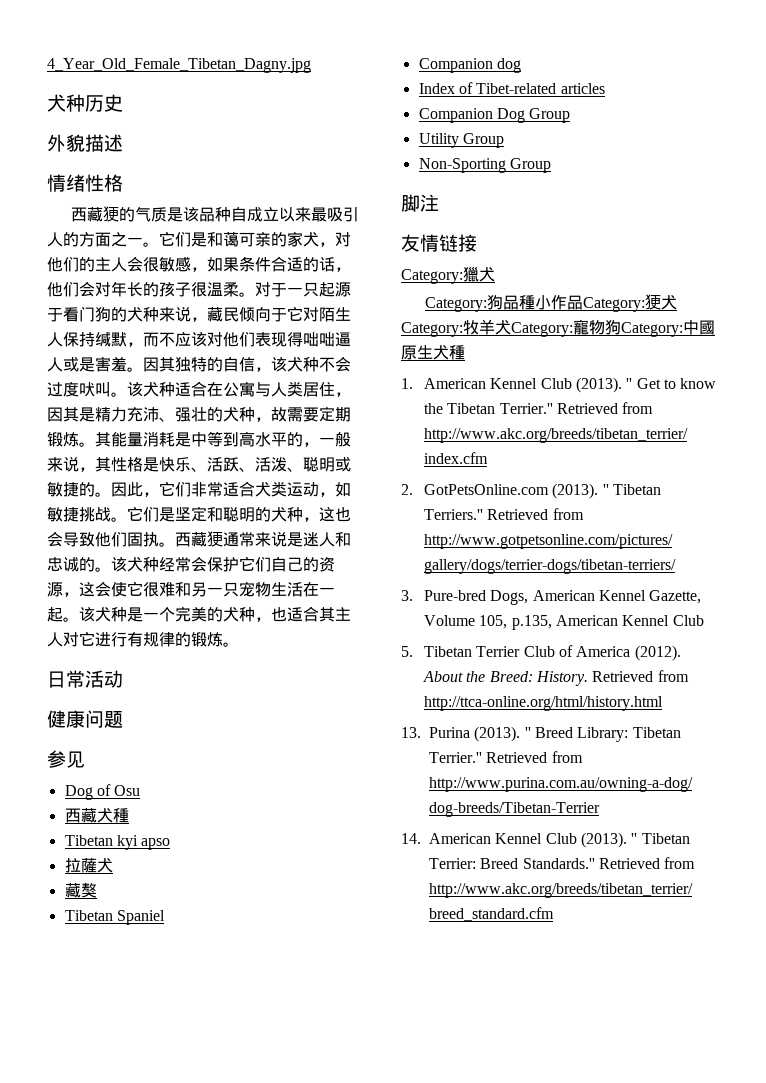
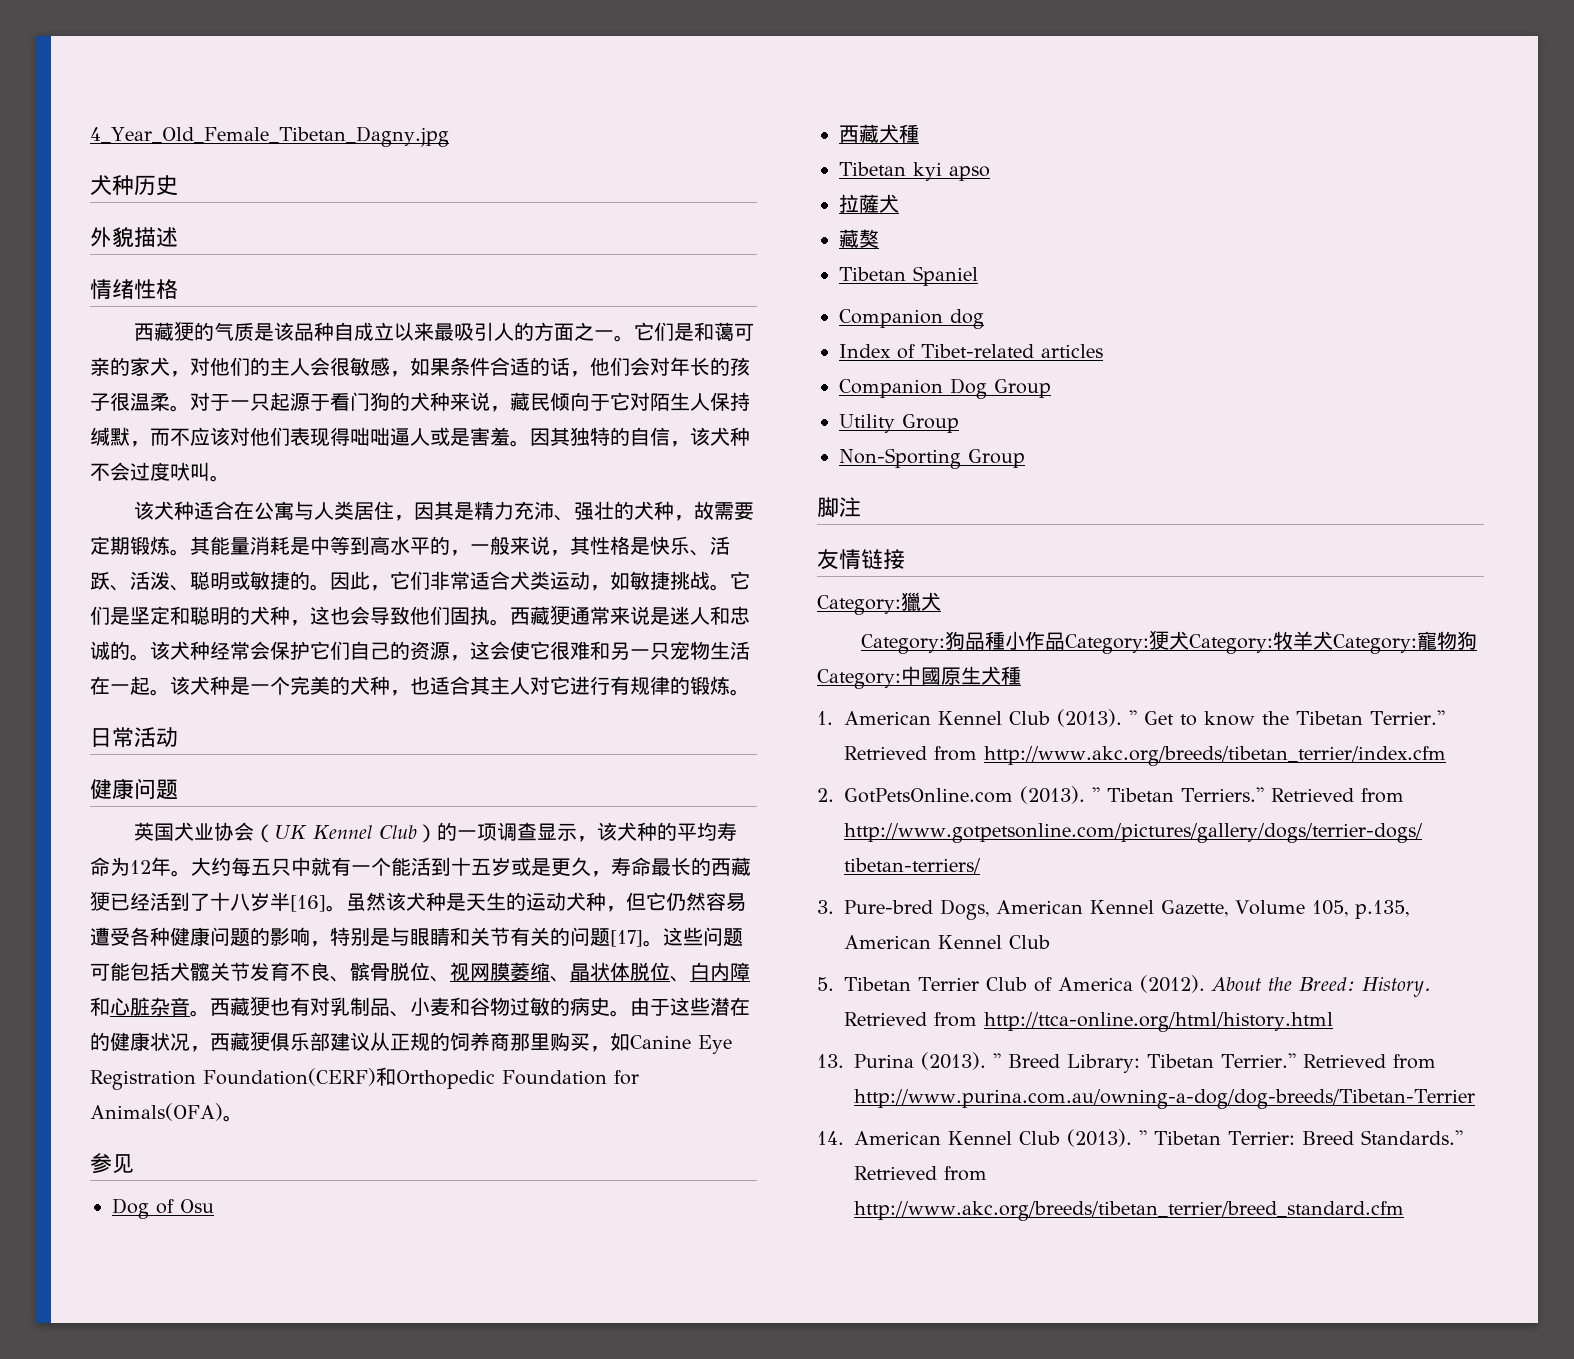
(127, 394) none -> (230, 478) //
(123, 719) none -> [134,822,738,843] [90,857,751,877] [90,891,746,912] [90,927,743,947] [90,962,750,982] [90,996,750,1017] [90,1031,732,1054] [90,1067,639,1090] [90,1103,243,1122] // 英国犬业协会（UK Kennel Club）的一项调查显示，该犬种的平均寿命为12年。大约每五只中就有一个能活到十五岁或是更久，寿命最长的西藏㹴已经活到了十八岁半[16]。虽然该犬种是天生的运动犬种，但它仍然容易遭受各种健康问题的影响，特别是与眼睛和关节有关的问题[17]。这些问题可能包括犬髋关节发育不良、髌骨脱位、视网膜萎缩、晶状体脱位、白内障和心脏杂音。西藏㹴也有对乳制品、小麦和谷物过敏的病史。由于这些潜在的健康状况，西藏㹴俱乐部建议从正规的饲养商那里购买，如Canine Eye Registration Foundation(CERF)和Orthopedic Foundation for Animals(OFA)。

